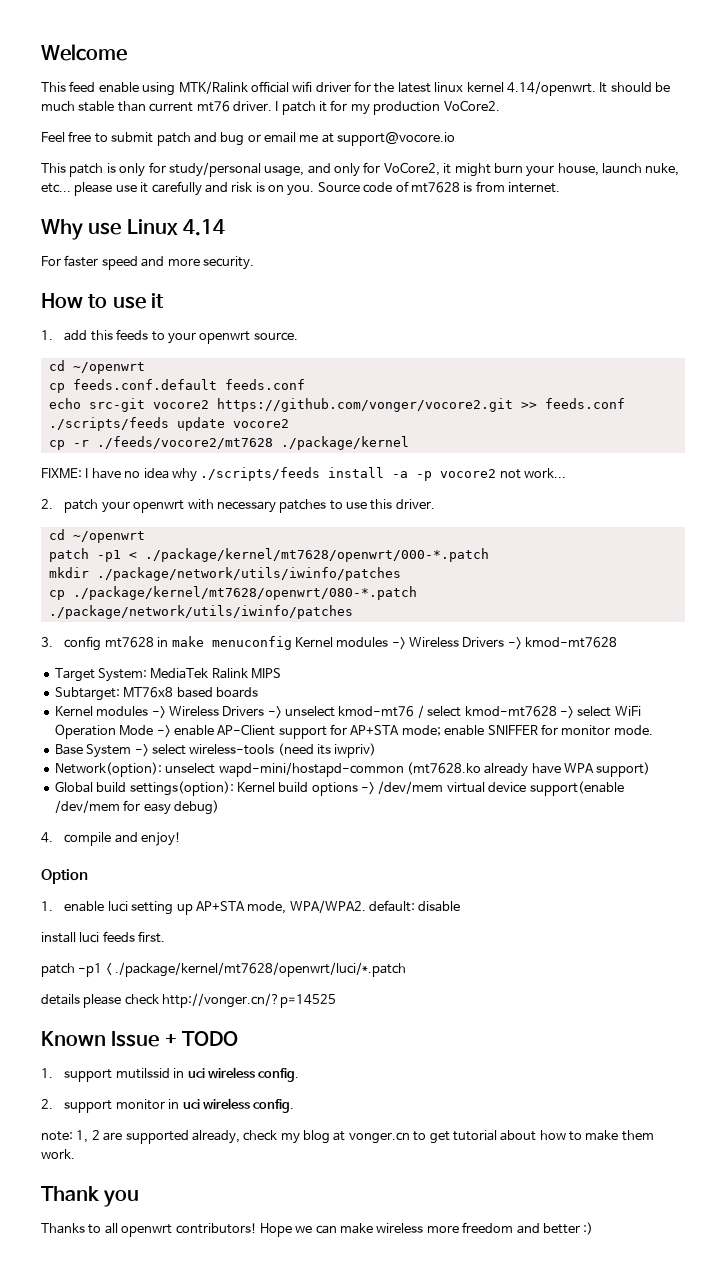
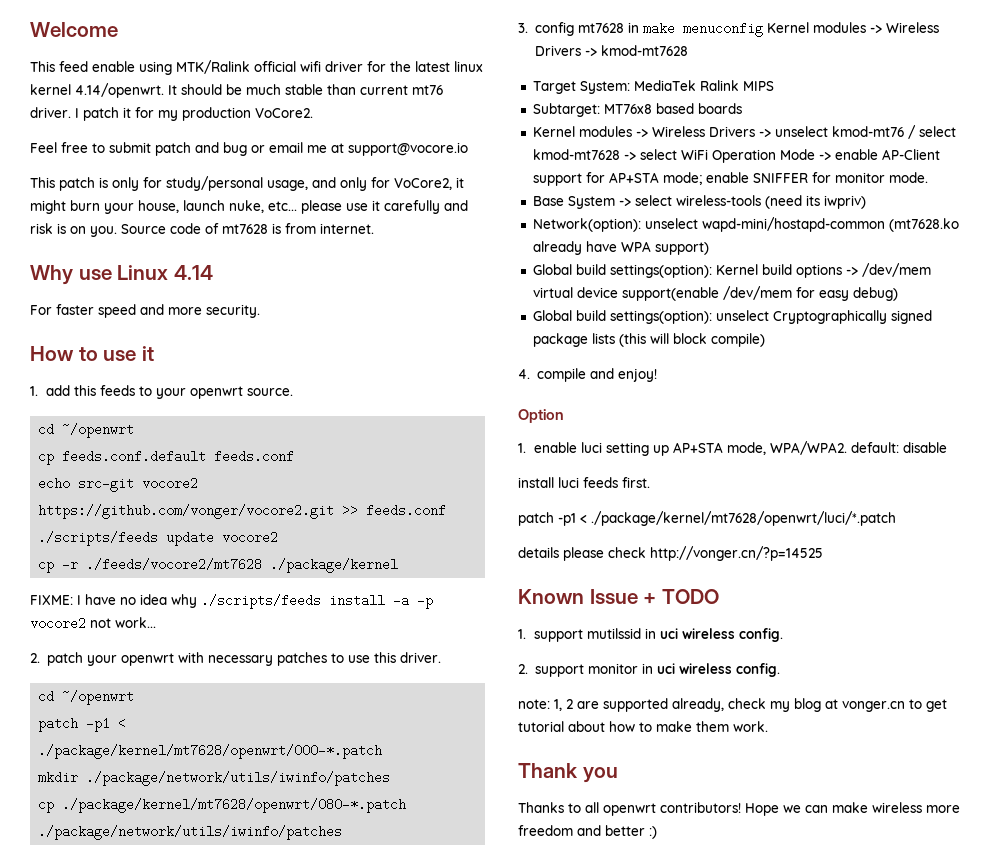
(219, 807) none -> [532,310,932,324] [532,333,765,347] // Global build settings(option): unselect Cryptographically signed package lists (this will block compile)

